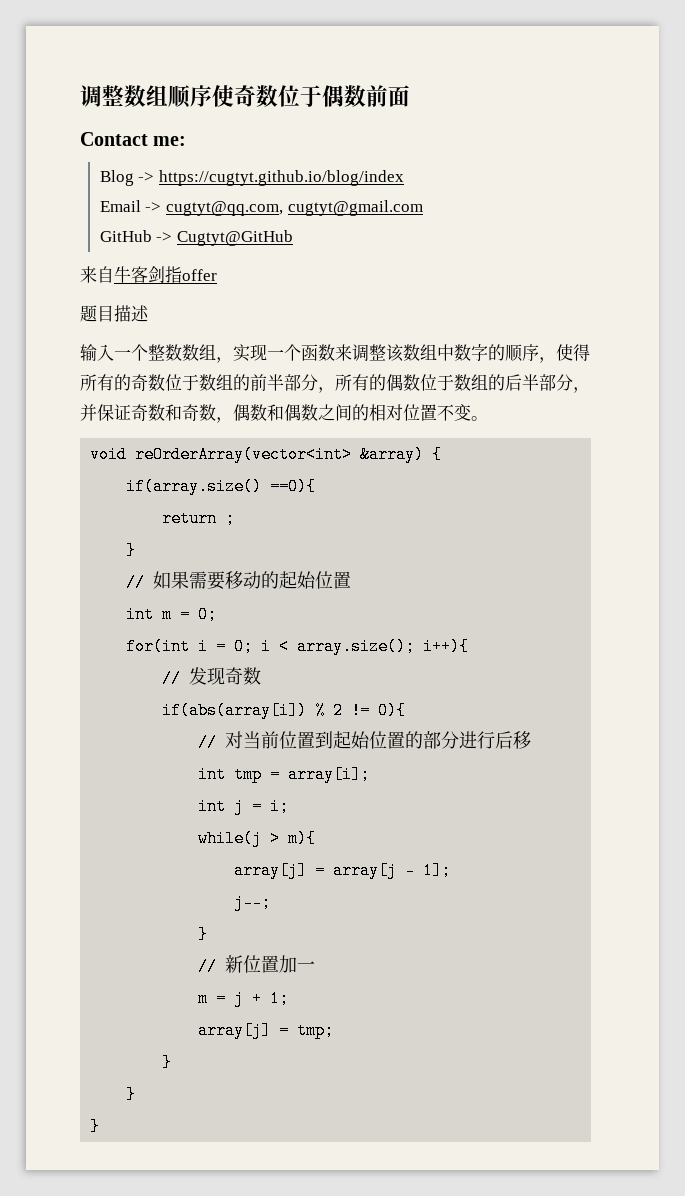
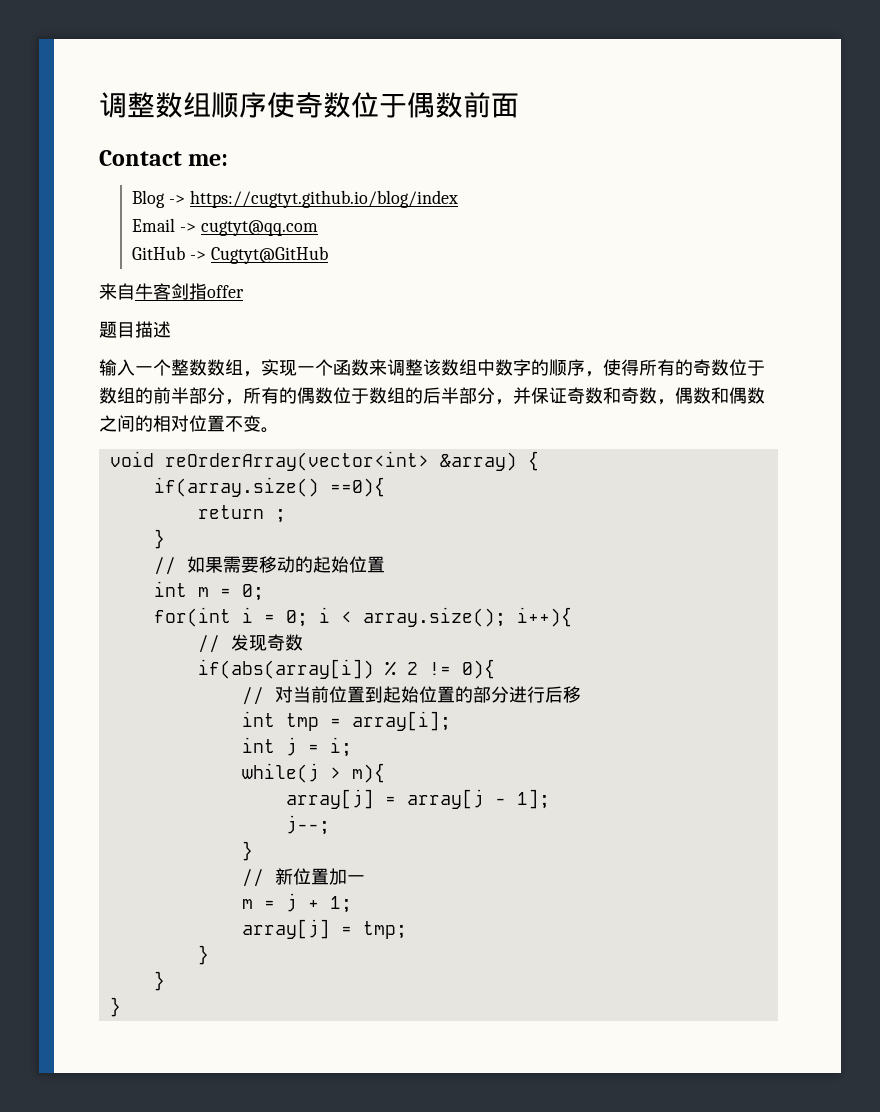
[165,200,423,216] cugtyt@qq.com, cugtyt@gmail.com -> [200,220,318,236] cugtyt@qq.com

